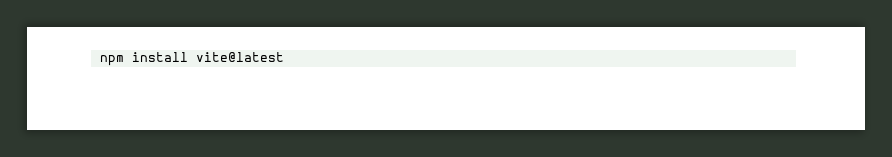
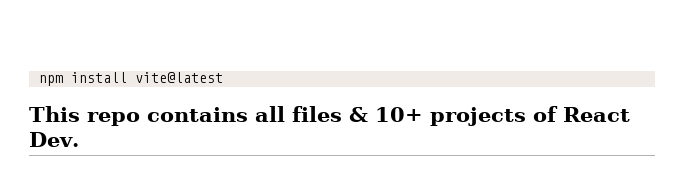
(284, 57) none -> [29,106,630,126] [29,132,79,147] // This repo contains all files & 10+ projects of React Dev.

